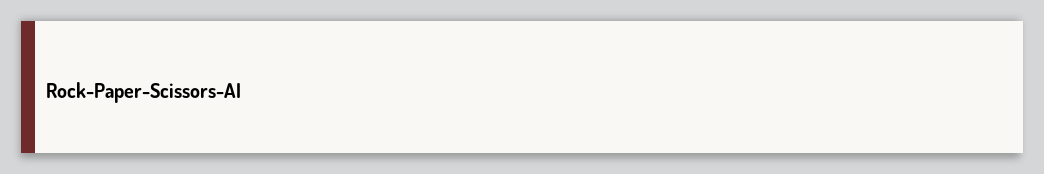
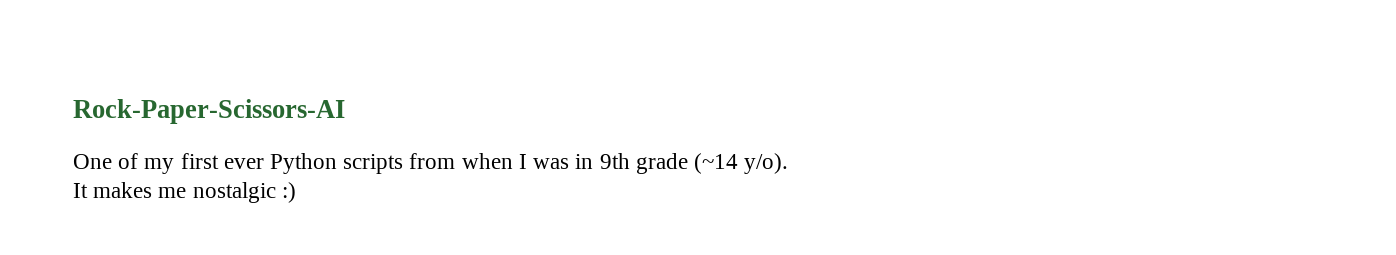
(241, 92) none -> [73,153,789,174] [73,182,296,203] // One of my first ever Python scripts from when I was in 9th grade (~14 y/o). // It makes me nostalgic :)

